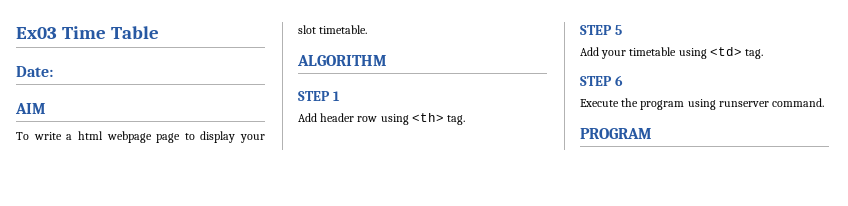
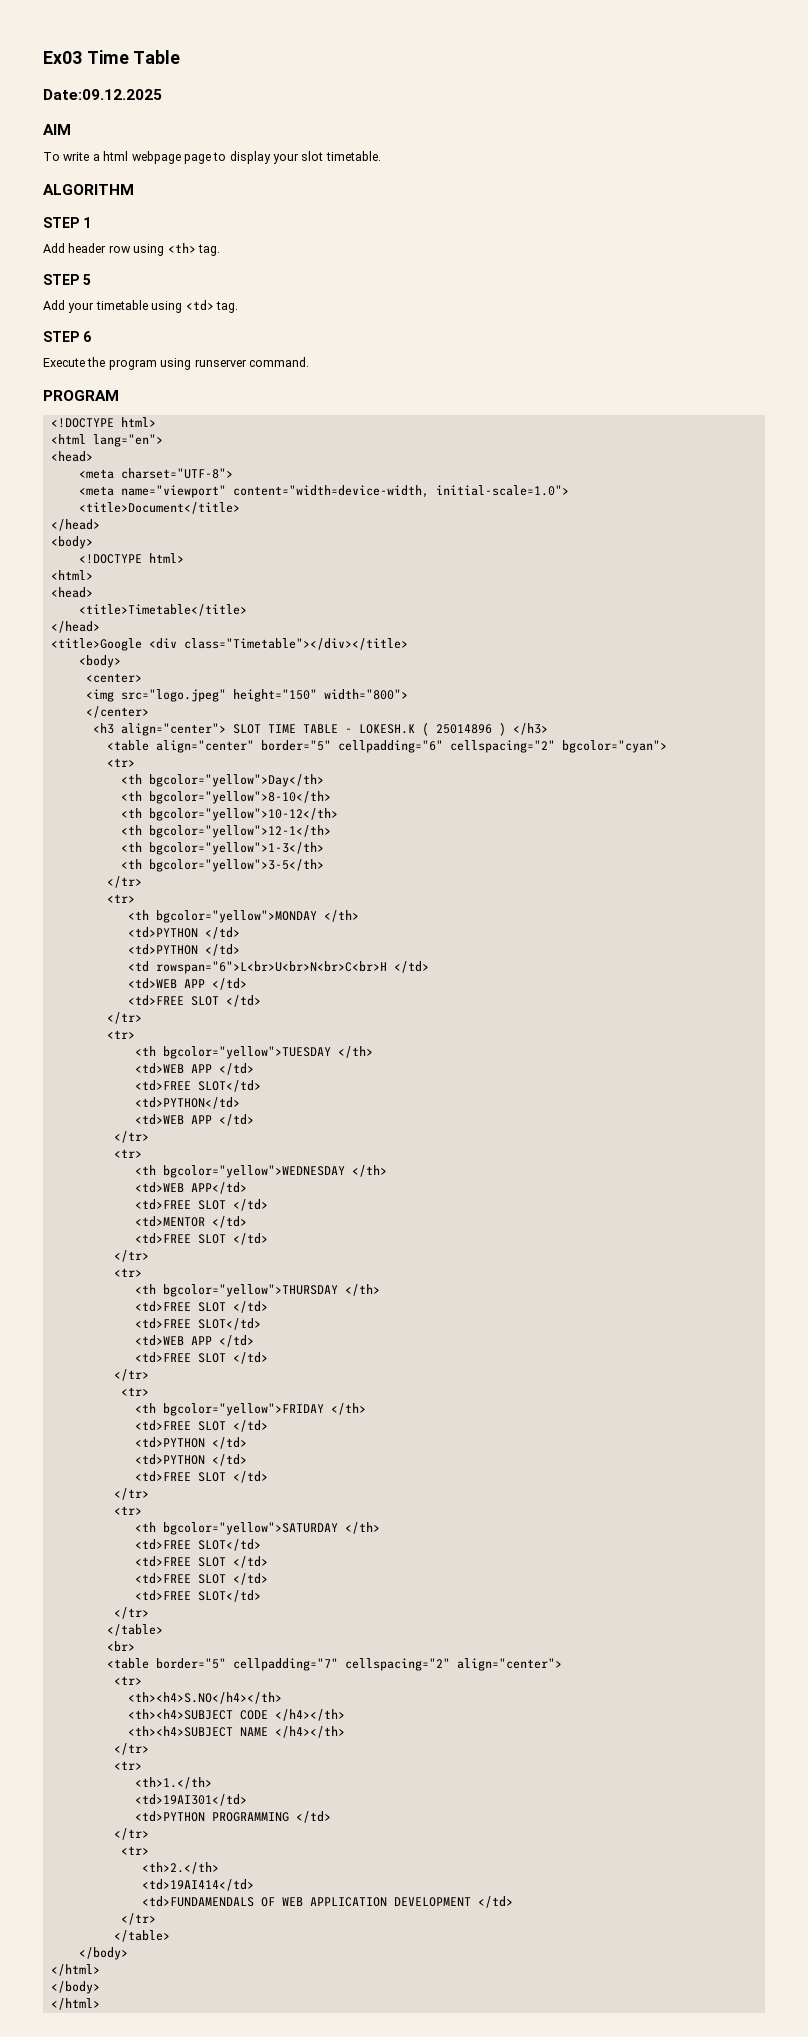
[16,66,53,77] Date: -> [43,89,162,100] Date:09.12.2025
(652, 133) none -> [50,417,156,428] [50,434,163,447] [50,451,93,462] [78,468,233,479] [78,485,569,498] [78,502,240,514] [50,519,100,531] [50,536,93,549] [78,553,184,564] [50,570,93,580] [50,587,93,598] [78,604,247,616] [50,621,100,633] [50,638,408,651] [78,655,121,668] [85,673,142,683] [85,689,408,702] [85,706,149,718] [92,722,548,736] [106,740,667,753] [106,758,135,767] [120,774,324,787] [120,791,331,804] [120,808,338,821] [120,825,331,838] [120,842,324,855] [120,859,324,872] [106,876,142,888] [106,894,135,903] [127,910,359,923] [127,927,240,939] [127,944,240,956] [127,961,429,974] [127,978,247,990] [127,995,261,1007] [106,1012,142,1024] [106,1030,135,1039] [134,1046,373,1059] [134,1063,254,1075] [134,1080,261,1092] [134,1097,240,1109] [134,1114,254,1126] [113,1131,149,1143] [113,1149,142,1158] [134,1165,387,1178] [134,1182,247,1194] [134,1199,268,1211] [134,1216,247,1228] [134,1233,268,1245] [113,1250,149,1262] [113,1268,142,1277] [134,1284,380,1297] [134,1301,268,1313] [134,1318,261,1330] [134,1335,254,1347] [134,1352,268,1364] [113,1369,149,1381] [120,1387,149,1396] [134,1403,366,1416] [134,1420,268,1432] [134,1437,247,1449] [134,1454,247,1466] [134,1471,268,1483] [113,1488,149,1500] [113,1506,142,1515] [134,1522,380,1535] [134,1539,261,1551] [134,1556,268,1568] [134,1573,268,1585] [134,1590,261,1602] [113,1607,149,1619] [106,1624,163,1636] [106,1641,135,1652] [106,1658,562,1671] [113,1676,142,1685] [127,1692,282,1704] [127,1709,345,1721] [127,1726,345,1738] [113,1743,149,1755] [113,1761,142,1770] [134,1777,212,1789] [134,1794,247,1806] [134,1811,331,1823] [113,1828,149,1840] [120,1846,149,1855] [141,1862,219,1874] [141,1879,254,1891] [141,1896,513,1908] [120,1913,156,1925] [113,1930,170,1942] [78,1947,128,1960] [50,1964,100,1976] [50,1981,100,1994] [50,1998,100,2010] // <!DOCTYPE html> // <html lang="en"> // <head> // <meta charset="UTF-8"> // <meta name="viewport" content="width=device-width, initial-scale=1.0"> // <title>Document</title> // </head> // <body> // <!DOCTYPE html> // <html> // <head> // <title>Timetable</title> // </head> // <title>Google <div class="Timetable"></div></title> // <body> // <center> // <img src="logo.jpeg" height="150" width="800"> // </center> // <h3 align="center"> SLOT TIME TABLE - LOKESH.K ( 25014896 ) </h3> // <table align="center" border="5" cellpadding="6" cellspacing="2" bgcolor="cyan"> // <tr> // <th bgcolor="yellow">Day</th> // <th bgcolor="yellow">8-10</th> // <th bgcolor="yellow">10-12</th> // <th bgcolor="yellow">12-1</th> // <th bgcolor="yellow">1-3</th> // <th bgcolor="yellow">3-5</th> // </tr> // <tr> // <th bgcolor="yellow">MONDAY </th> // <td>PYTHON </td> // <td>PYTHON </td> // <td rowspan="6">L<br>U<br>N<br>C<br>H </td> // <td>WEB APP </td> // <td>FREE SLOT </td> // </tr> // <tr> // <th bgcolor="yellow">TUESDAY </th> // <td>WEB APP </td> // <td>FREE SLOT</td> // <td>PYTHON</td> // <td>WEB APP </td> // </tr> // <tr> // <th bgcolor="yellow">WEDNESDAY </th> // <td>WEB APP</td> // <td>FREE SLOT </td> // <td>MENTOR </td> // <td>FREE SLOT </td> // </tr> // <tr> // <th bgcolor="yellow">THURSDAY </th> // <td>FREE SLOT </td> // <td>FREE SLOT</td> // <td>WEB APP </td> // <td>FREE SLOT </td> // </tr> // <tr> // <th bgcolor="yellow">FRIDAY </th> // <td>FREE SLOT </td> // <td>PYTHON </td> // <td>PYTHON </td> // <td>FREE SLOT </td> // </tr> // <tr> // <th bgcolor="yellow">SATURDAY </th> // <td>FREE SLOT</td> // <td>FREE SLOT </td> // <td>FREE SLOT </td> // <td>FREE SLOT</td> // </tr> // </table> // <br> // <table border="5" cellpadding="7" cellspacing="2" align="center"> // <tr> // <th><h4>S.NO</h4></th> // <th><h4>SUBJECT CODE </h4></th> // <th><h4>SUBJECT NAME </h4></th> // </tr> // <tr> // <th>1.</th> // <td>19AI301</td> // <td>PYTHON PROGRAMMING </td> // </tr> // <tr> // <th>2.</th> // <td>19AI414</td> // <td>FUNDAMENDALS OF WEB APPLICATION DEVELOPMENT </td> // </tr> // </table> // </body> // </html> // </body> // </html>

